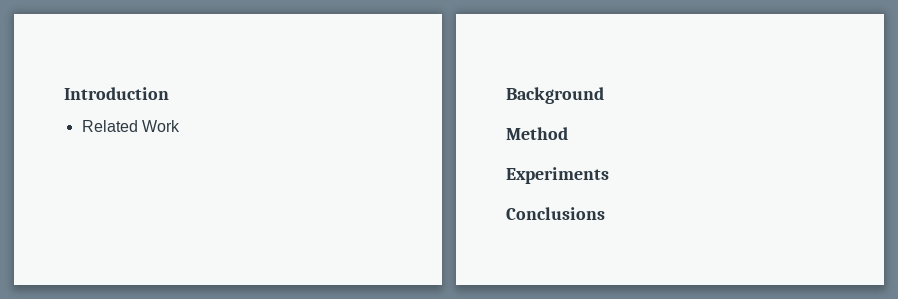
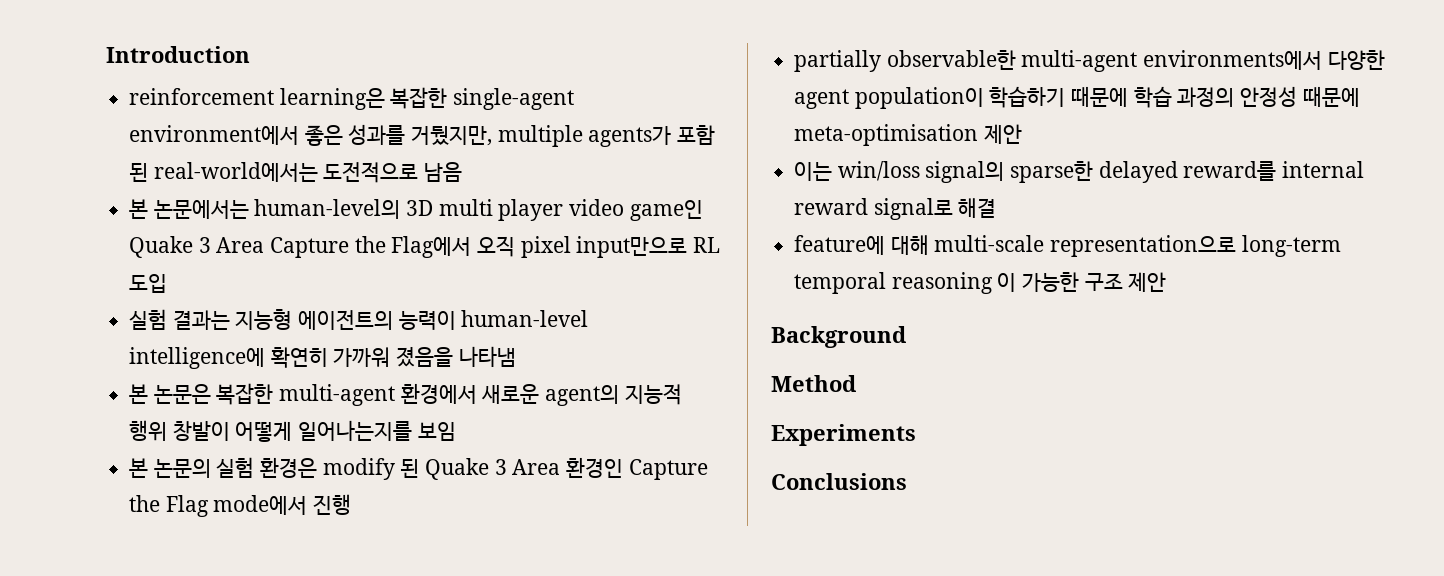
[81,120,180,132] Related Work -> [129,87,575,110] [129,124,716,147] [129,162,463,183] [129,199,703,221] [129,236,721,258] [129,274,168,293] [129,309,589,330] [129,346,516,369] [129,383,682,406] [129,420,456,442] [129,457,708,480] [129,494,352,517] [794,50,1385,72] [794,86,1360,109] [794,124,1022,146] [794,161,1365,183] [794,198,997,220] [794,235,1341,257] [794,272,1167,294] reinforcement learning은 복잡한 single-agent environment에서 좋은 성과를 거뒀지만, multiple agents가 포함 된 real-world에서는 도전적으로 남음 // 본 논문에서는 human-level의 3D multi player video game인 Quake 3 Area Capture the Flag에서 오직 pixel input만으로 RL 도입 // 실험 결과는 지능형 에이전트의 능력이 human-level intelligence에 확연히 가까워 졌음을 나타냄 // 본 논문은 복잡한 multi-agent 환경에서 새로운 agent의 지능적 행위 창발이 어떻게 일어나는지를 보임 // 본 논문의 실험 환경은 modify 된 Quake 3 Area 환경인 Capture the Flag mode에서 진행 // partially observable한 multi-agent environments에서 다양한 agent population이 학습하기 때문에 학습 과정의 안정성 때문에 meta-optimisation 제안 // 이는 win/loss signal의 sparse한 delayed reward를 internal reward signal로 해결 // feature에 대해 multi-scale representation으로 long-term temporal reasoning 이 가능한 구조 제안

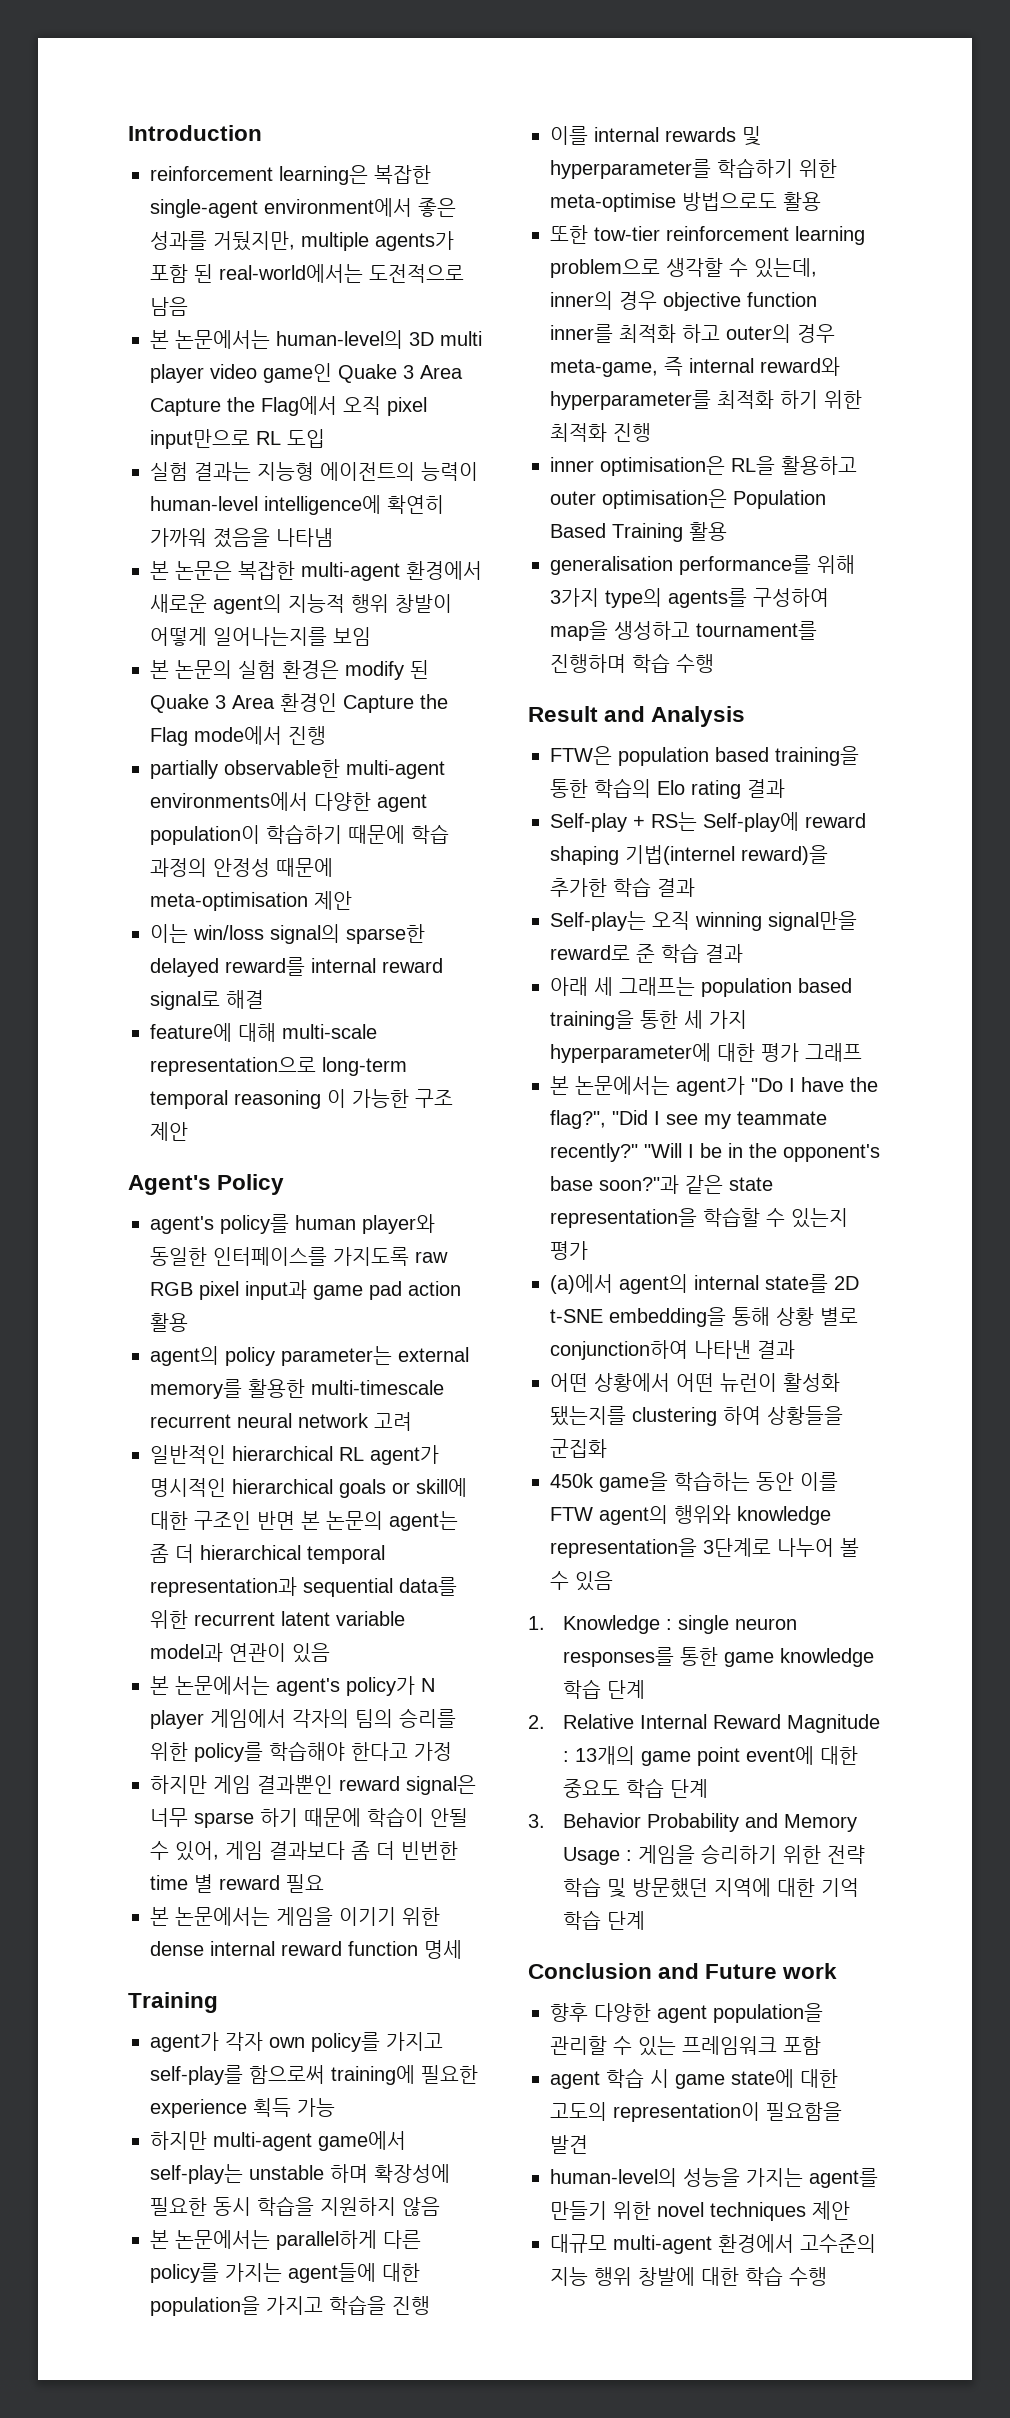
[771,326,906,348] [771,375,856,392] [771,424,916,446] [771,473,907,490] Background // Method // Experiments // Conclusions -> [128,1174,285,1195] [150,1214,435,1234] [150,1247,448,1266] [150,1280,461,1300] [150,1313,188,1332] [150,1346,469,1366] [150,1379,444,1399] [150,1412,412,1431] [150,1445,439,1465] [150,1478,467,1498] [150,1511,458,1531] [150,1544,385,1564] [150,1577,457,1597] [150,1610,405,1629] [150,1643,330,1663] [150,1676,435,1696] [150,1708,456,1729] [150,1741,452,1762] [150,1775,476,1795] [150,1807,468,1828] [150,1841,458,1861] [150,1874,324,1893] [150,1907,440,1926] [150,1940,462,1959] [128,1992,218,2013] [150,2032,443,2052] [150,2065,478,2085] [150,2098,335,2118] [150,2131,406,2151] [150,2164,450,2184] [150,2196,440,2216] [150,2230,421,2250] [150,2263,420,2283] [150,2295,430,2316] [550,126,761,146] [550,158,837,179] [550,192,821,212] [550,225,865,245] [550,258,817,278] [550,291,817,311] [550,324,835,343] [550,357,840,377] [550,390,862,410] [550,423,651,442] [550,456,857,476] [550,489,826,509] [550,522,727,542] [550,555,855,575] [550,588,829,608] [550,621,817,641] [550,653,714,673] [528,706,746,727] [550,746,859,766] [550,778,785,799] [550,812,866,832] [550,845,828,865] [550,877,695,897] [550,911,857,931] [550,943,743,963] [550,977,852,997] [550,1010,747,1030] [550,1043,862,1063] [550,1076,878,1096] [550,1110,827,1129] [550,1143,880,1162] [550,1175,773,1194] [550,1207,848,1228] [550,1241,588,1260] [550,1274,859,1294] [550,1307,858,1327] [550,1340,795,1360] [550,1373,840,1392] [550,1406,843,1426] [550,1439,607,1458] [550,1471,838,1492] [550,1505,831,1525] [550,1538,859,1558] [550,1571,613,1591] [528,1615,798,1634] [563,1647,875,1667] [563,1679,646,1699] [528,1714,881,1733] [563,1746,859,1766] [563,1778,709,1798] [528,1813,858,1832] [563,1844,866,1865] [563,1877,860,1898] [563,1910,646,1930] [528,1963,838,1979] [550,2003,823,2023] [550,2036,821,2056] [550,2068,838,2089] [550,2102,842,2122] [550,2135,588,2154] [550,2168,878,2188] [550,2201,850,2221] [550,2234,876,2254] [550,2266,827,2286] Agent's Policy // agent's policy를 human player와 동일한 인터페이스를 가지도록 raw RGB pixel input과 game pad action 활용 // agent의 policy parameter는 external memory를 활용한 multi-timescale recurrent neural network 고려 // 일반적인 hierarchical RL agent가 명시적인 hierarchical goals or skill에 대한 구조인 반면 본 논문의 agent는 좀 더 hierarchical temporal representation과 sequential data를 위한 recurrent latent variable model과 연관이 있음 // 본 논문에서는 agent's policy가 N player 게임에서 각자의 팀의 승리를 위한 policy를 학습해야 한다고 가정 // 하지만 게임 결과뿐인 reward signal은 너무 sparse 하기 때문에 학습이 안될 수 있어, 게임 결과보다 좀 더 빈번한 time 별 reward 필요 // 본 논문에서는 게임을 이기기 위한 dense internal reward function 명세 // Training // agent가 각자 own policy를 가지고 self-play를 함으로써 training에 필요한 experience 획득 가능 // 하지만 multi-agent game에서 self-play는 unstable 하며 확장성에 필요한 동시 학습을 지원하지 않음 // 본 논문에서는 parallel하게 다른 policy를 가지는 agent들에 대한 population을 가지고 학습을 진행 // 이를 internal rewards 및 hyperparameter를 학습하기 위한 meta-optimise 방법으로도 활용 // 또한 tow-tier reinforcement learning problem으로 생각할 수 있는데, inner의 경우 objective function inner를 최적화 하고 outer의 경우 meta-game, 즉 internal reward와 hyperparameter를 최적화 하기 위한 최적화 진행 // inner optimisation은 RL을 활용하고 outer optimisation은 Population Based Training 활용 // generalisation performance를 위해 3가지 type의 agents를 구성하여 map을 생성하고 tournament를 진행하며 학습 수행 // Result and Analysis // FTW은 population based training을 통한 학습의 Elo rating 결과 // Self-play + RS는 Self-play에 reward shaping 기법(internel reward)을 추가한 학습 결과 // Self-play는 오직 winning signal만을 reward로 준 학습 결과 // 아래 세 그래프는 population based training을 통한 세 가지 hyperparameter에 대한 평가 그래프 // 본 논문에서는 agent가 "Do I have the flag?", "Did I see my teammate recently?" "Will I be in the opponent's base soon?"과 같은 state representation을 학습할 수 있는지 평가 // (a)에서 agent의 internal state를 2D t-SNE embedding을 통해 상황 별로 conjunction하여 나타낸 결과 // 어떤 상황에서 어떤 뉴런이 활성화 됐는지를 clustering 하여 상황들을 군집화 // 450k game을 학습하는 동안 이를 FTW agent의 행위와 knowledge representation을 3단계로 나누어 볼 수 있음 // 1. Knowledge : single neuron responses를 통한 game knowledge 학습 단계 // 2. Relative Internal Reward Magnitude : 13개의 game point event에 대한 중요도 학습 단계 // 3. Behavior Probability and Memory Usage : 게임을 승리하기 위한 전략 학습 및 방문했던 지역에 대한 기억 학습 단계 // Conclusion and Future work // 향후 다양한 agent population을 관리할 수 있는 프레임워크 포함 // agent 학습 시 game state에 대한 고도의 representation이 필요함을 발견 // human-level의 성능을 가지는 agent를 만들기 위한 novel techniques 제안 // 대규모 multi-agent 환경에서 고수준의 지능 행위 창발에 대한 학습 수행

